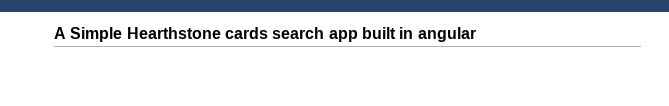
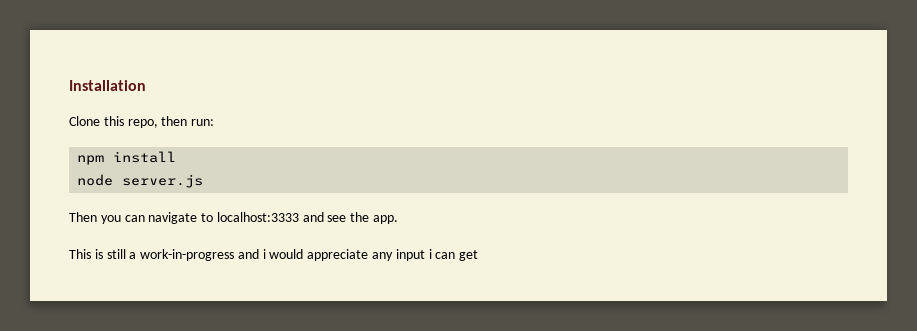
[54,27,476,42] A Simple Hearthstone cards search app built in angular -> [69,80,146,91] [69,116,215,128] [77,151,177,165] [77,174,204,188] [69,212,399,224] [69,249,479,261] Installation // Clone this repo, then run: // npm install // node server.js // Then you can navigate to localhost:3333 and see the app. // This is still a work-in-progress and i would appreciate any input i can get

